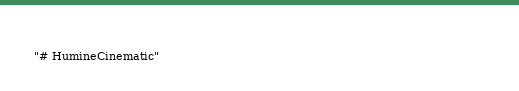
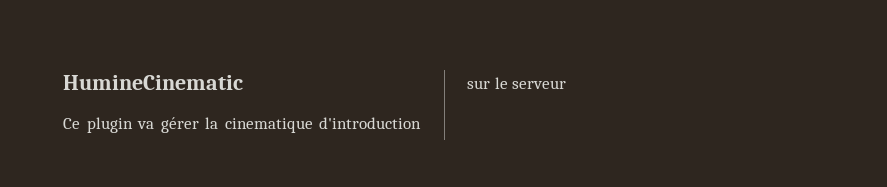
[34,52,159,60] "# HumineCinematic" -> [63,75,243,90] [63,117,421,133] [467,77,567,89] HumineCinematic // Ce plugin va gérer la cinematique d'introduction sur le serveur

